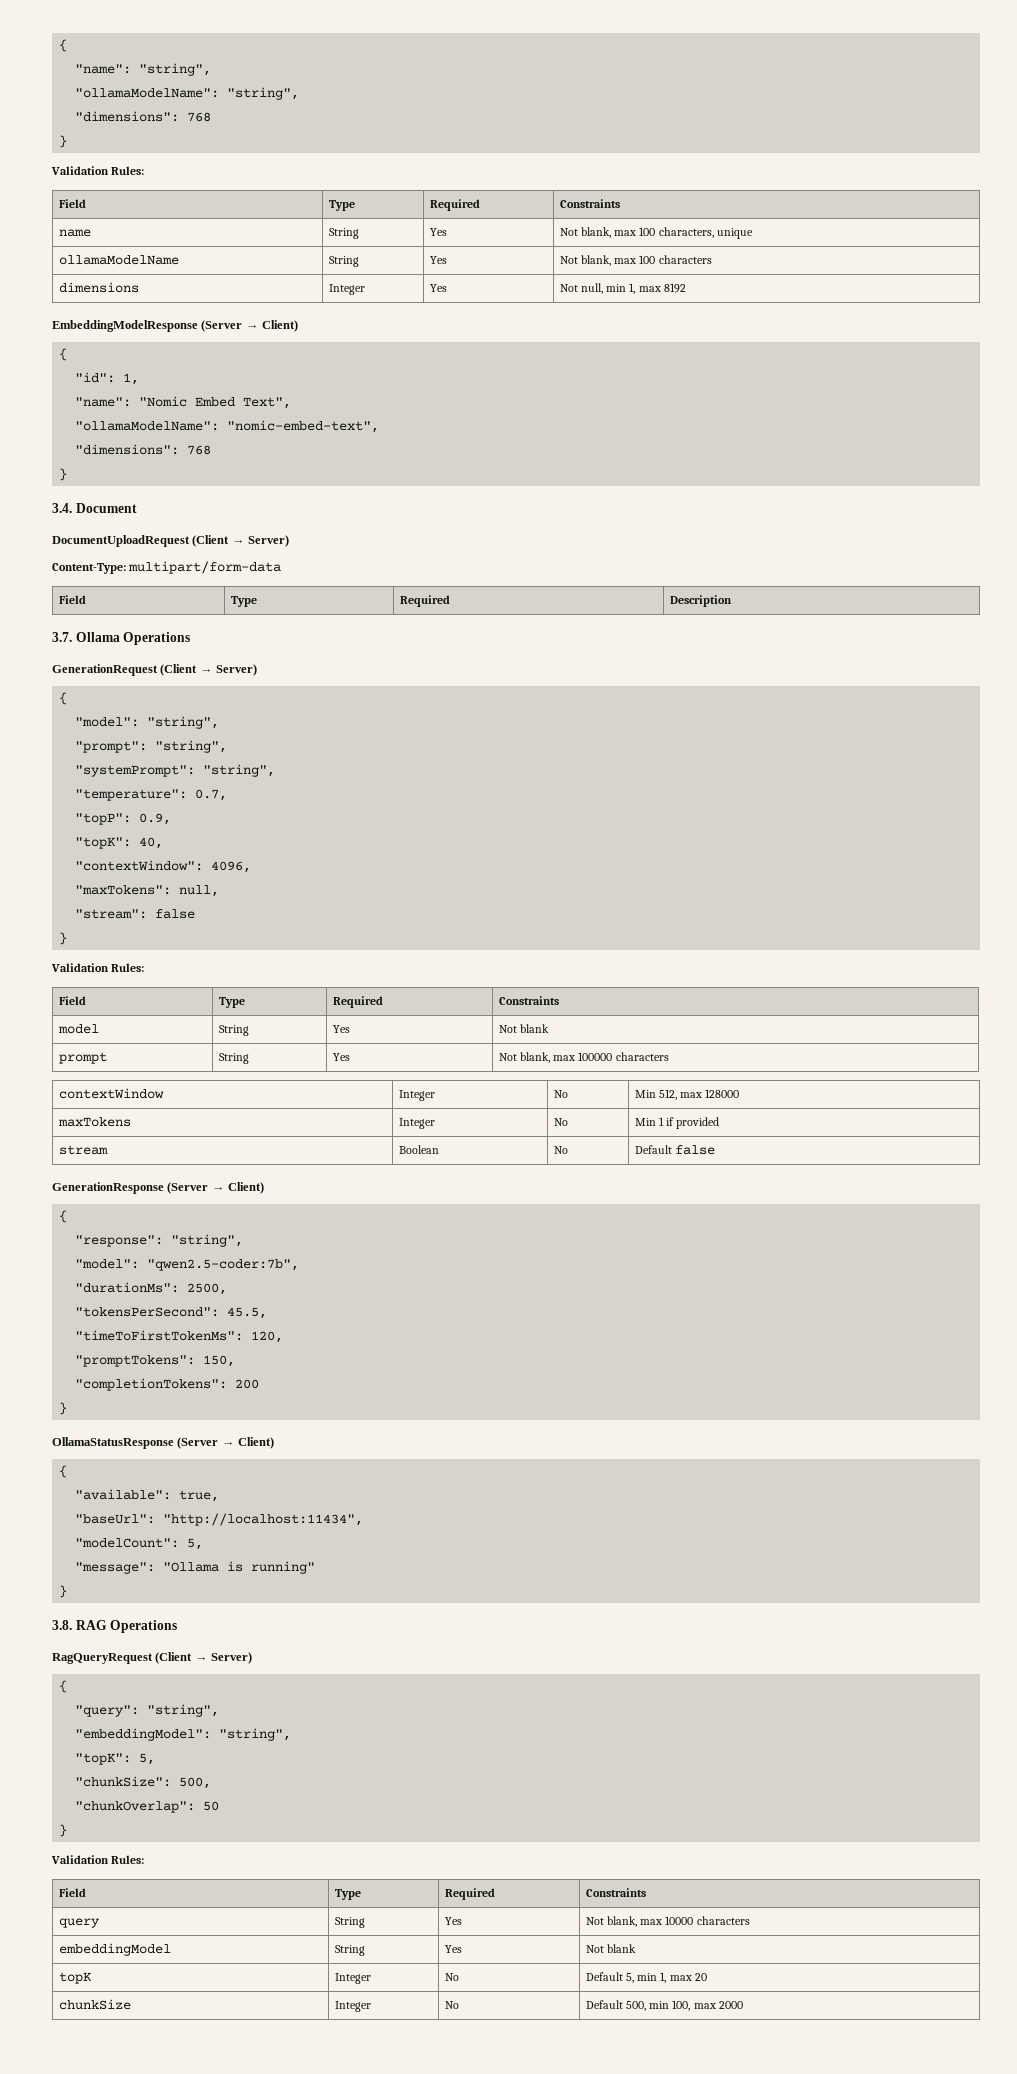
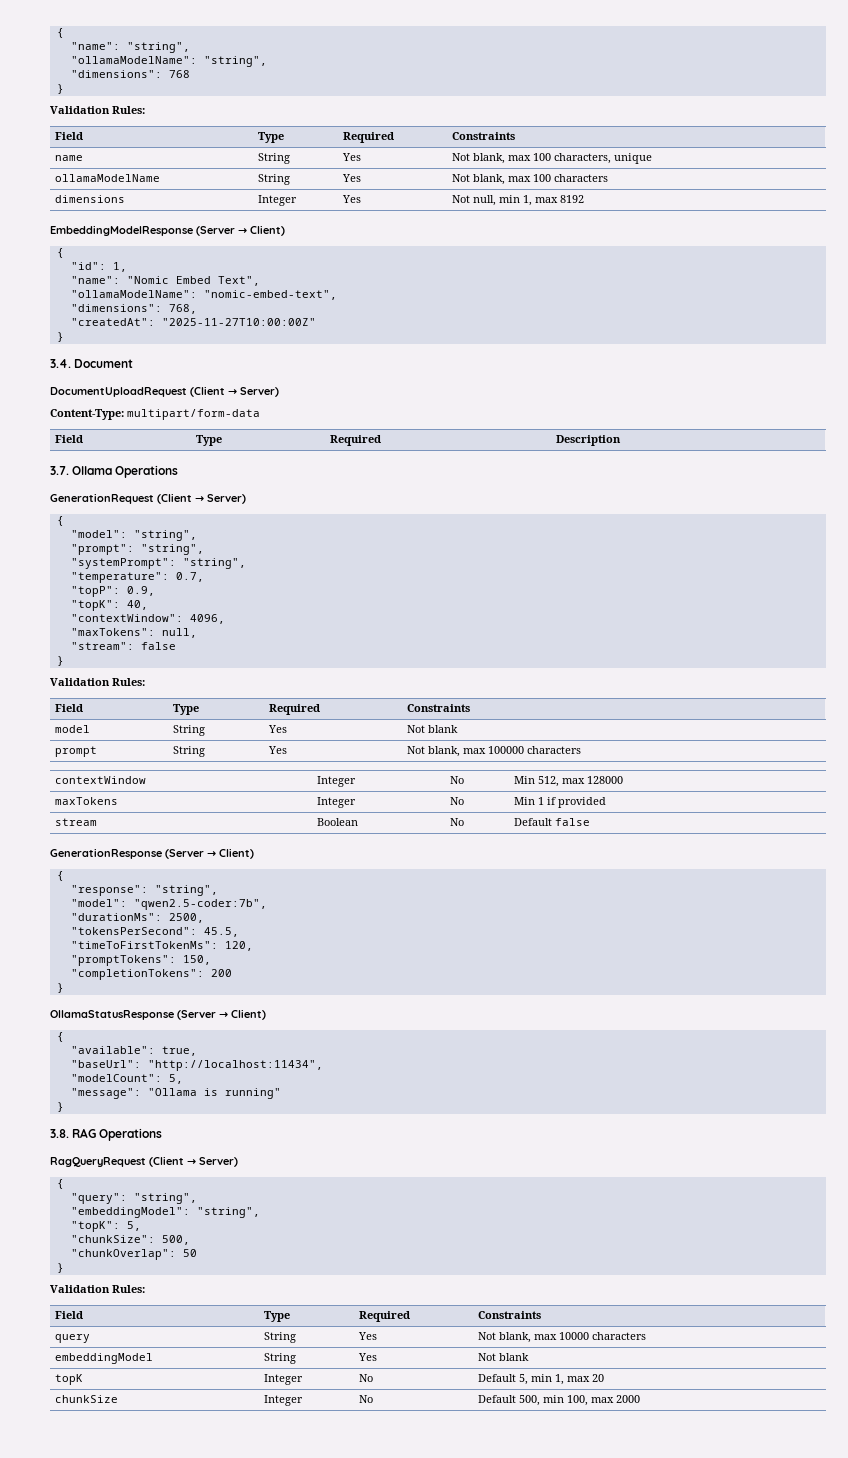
[187,445,212,455] 768 -> [168,304,197,314] [70,318,316,326] 768, // "createdAt": "2025-11-27T10:00:00Z"

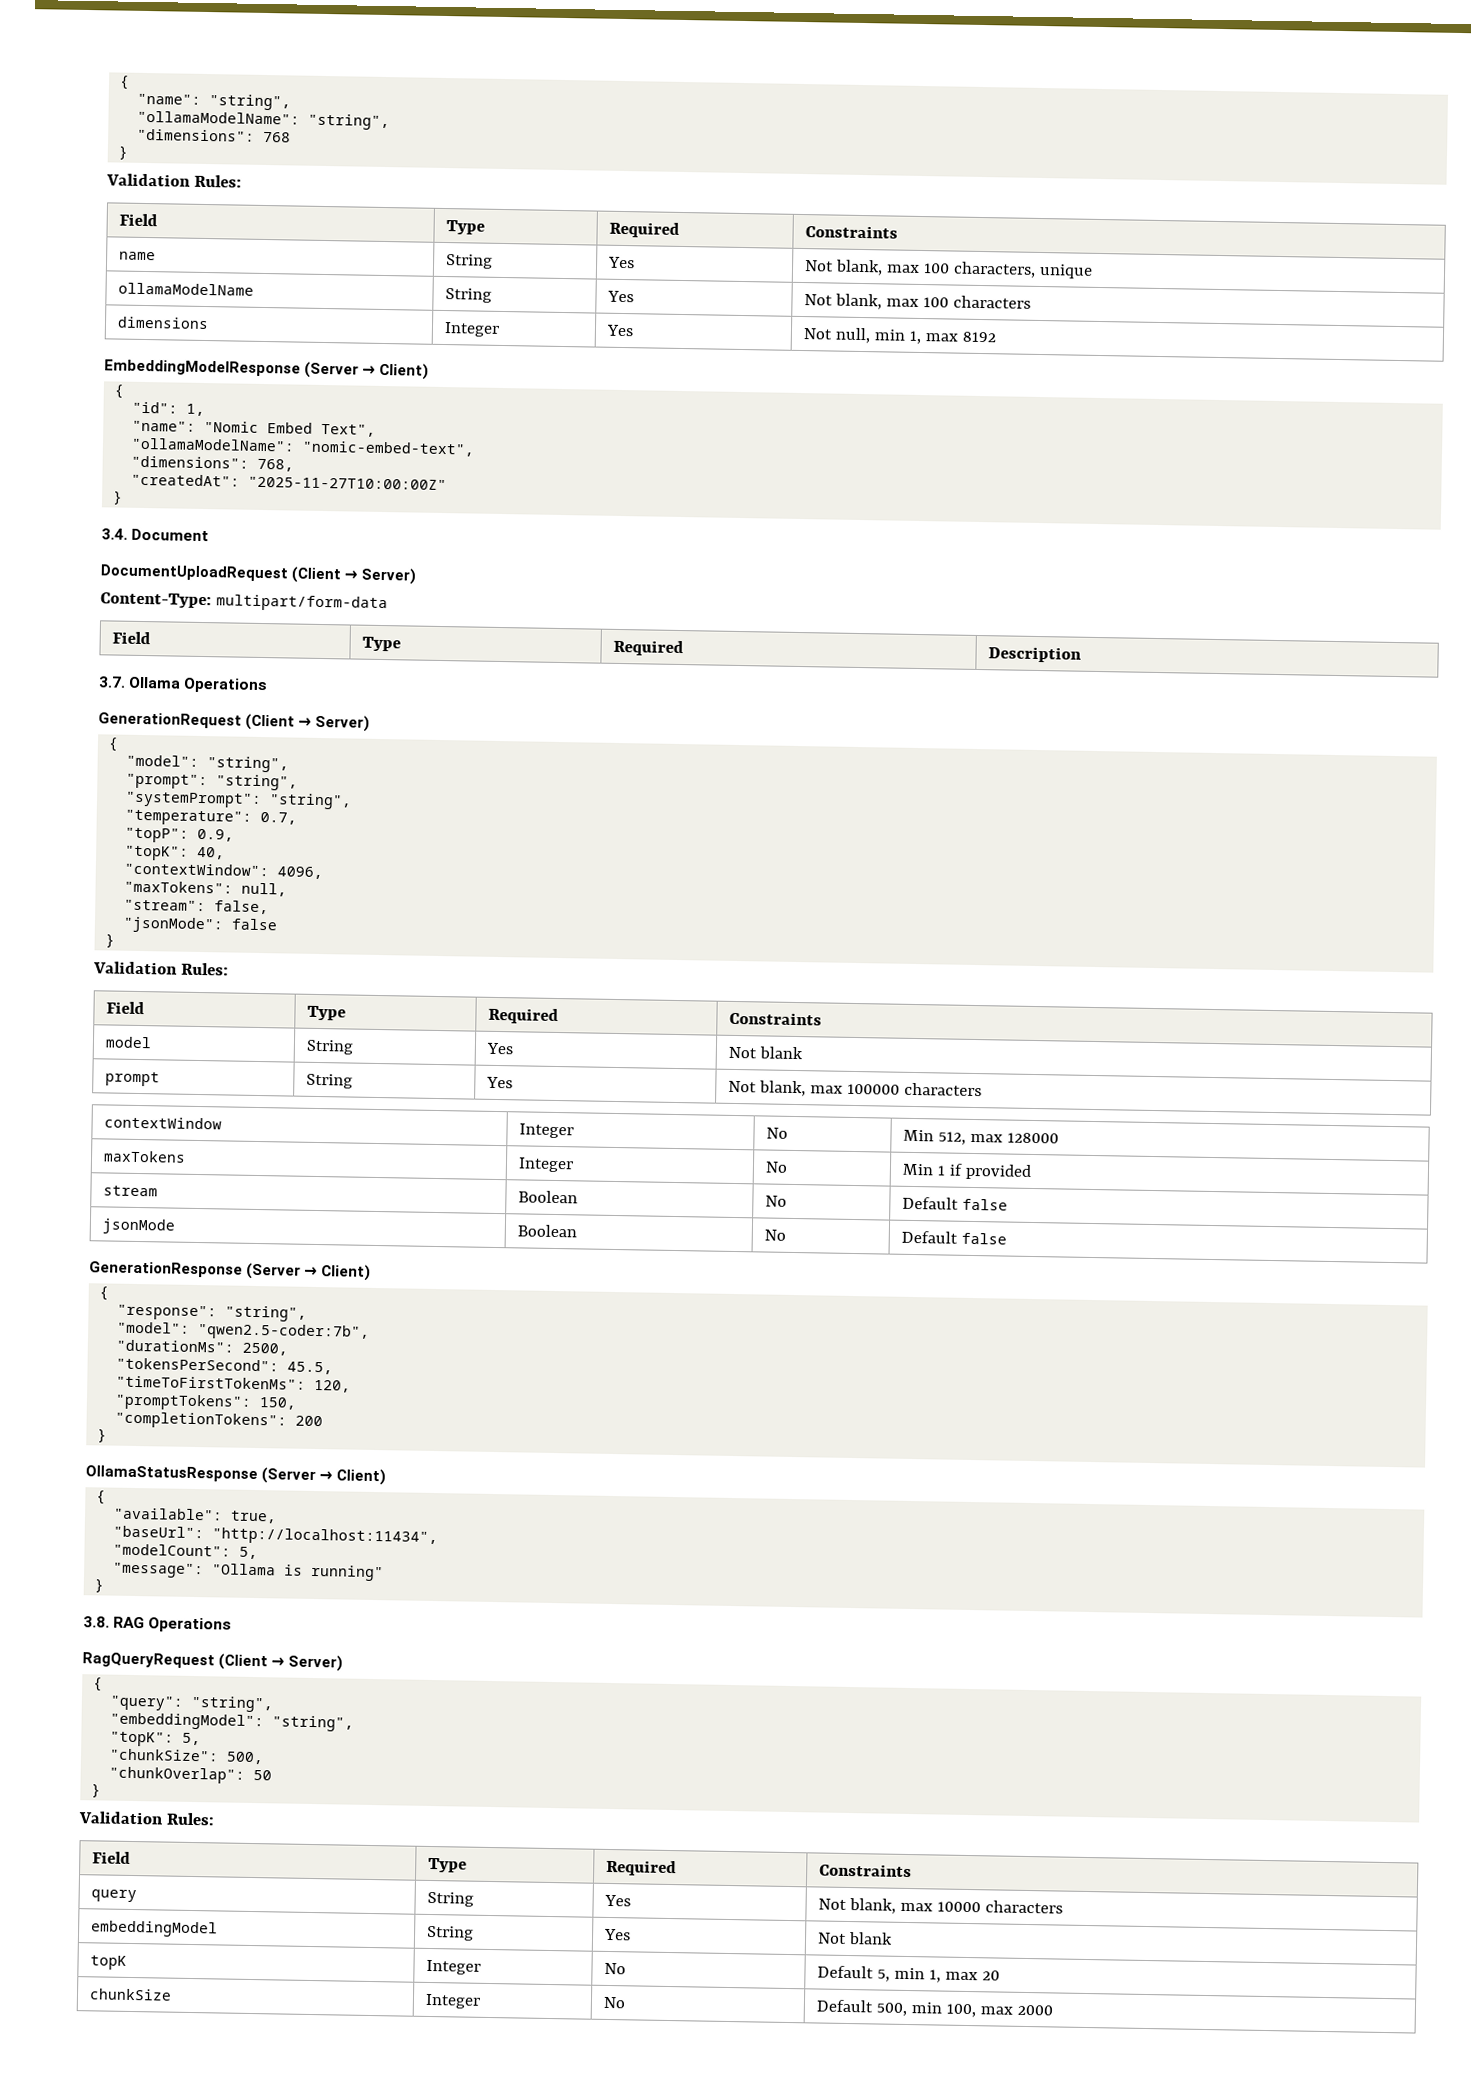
(134, 646) none -> [214,900,270,915] [123,916,225,934] false, // "jsonMode":
(590, 822) none -> [101,1218,175,1235] [516,1224,577,1238] [763,1229,786,1241] [900,1230,1007,1245] // jsonMode | Boolean | No | Default false

